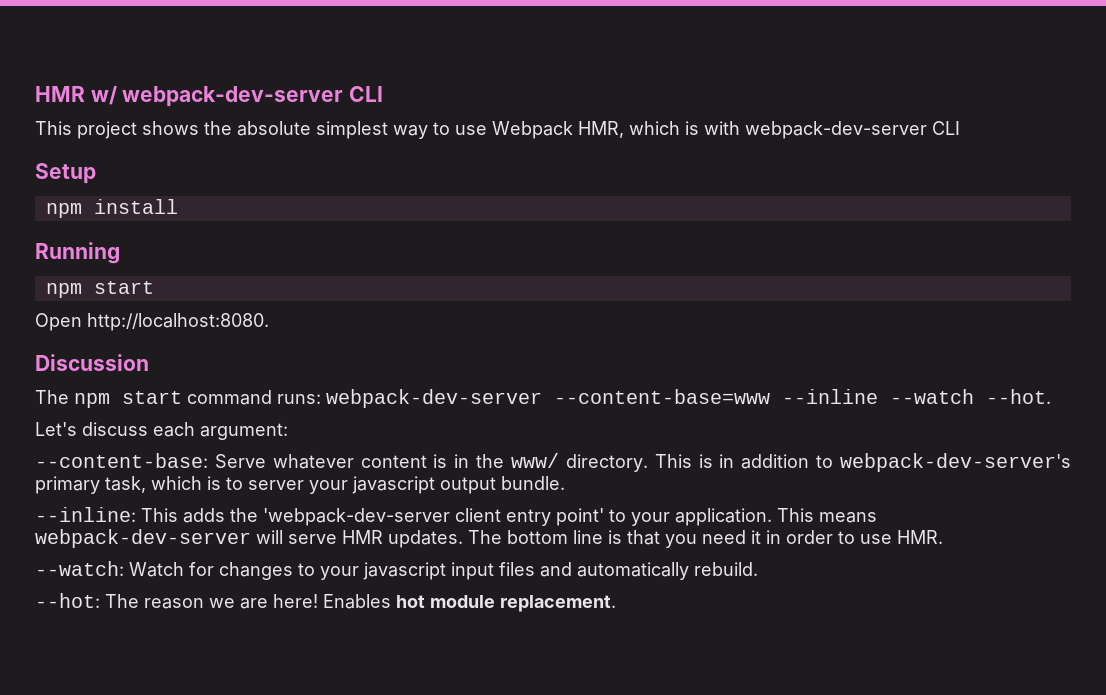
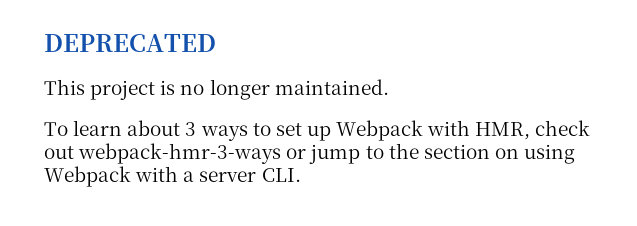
[35,86,384,107] [35,121,960,139] [35,163,96,184] [45,199,178,218] [35,242,120,264] [45,281,154,298] [35,313,269,331] [35,354,149,371] [35,389,1051,408] [35,422,288,440] [35,453,1071,472] [35,476,565,494] [35,507,877,526] [35,529,943,548] [35,561,758,580] [35,593,616,612] HMR w/ webpack-dev-server CLI // This project shows the absolute simplest way to use Webpack HMR, which is with webpack-dev-server CLI // Setup // npm install // Running // npm start // Open http://localhost:8080. // Discussion // The npm start command runs: webpack-dev-server --content-base=www --inline --watch --hot. // Let's discuss each argument: // --content-base: Serve whatever content is in the www/ directory. This is in addition to webpack-dev-server's primary task, which is to server your javascript output bundle. // --inline: This adds the 'webpack-dev-server client entry point' to your application. This means webpack-dev-server will serve HMR updates. The bottom line is that you need it in order to use HMR. // --watch: Watch for changes to your javascript input files and automatically rebuild. // --hot: The reason we are here! Enables hot module replacement. -> [44,34,216,52] [44,79,389,100] [44,120,591,141] [44,143,576,164] [44,166,301,187] DEPRECATED // This project is no longer maintained. // To learn about 3 ways to set up Webpack with HMR, check out webpack-hmr-3-ways or jump to the section on using Webpack with a server CLI.

